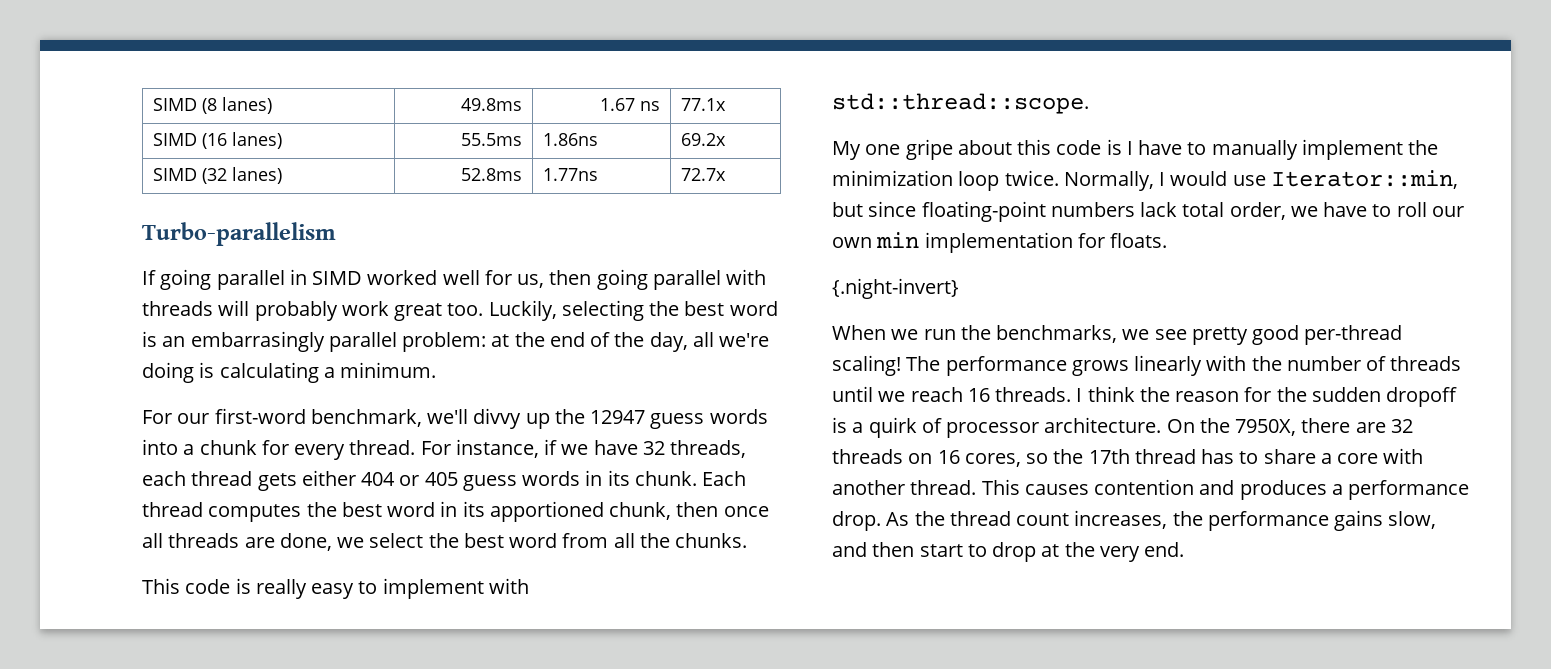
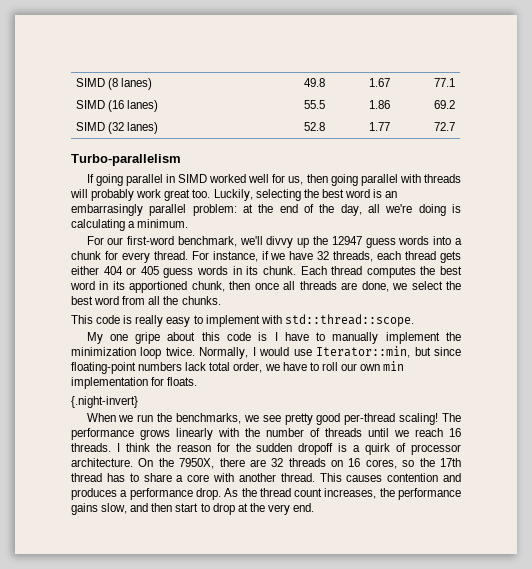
[460,98,522,111] 49.8ms -> [303,78,325,87] 49.8
[639,101,660,111] [681,98,727,111] ns | 77.1x -> [433,78,455,87] | 77.1
[460,133,522,146] [543,133,599,146] [681,133,727,146] 55.5ms | 1.86ns | 69.2x -> [303,100,325,109] [368,100,390,109] [433,100,455,109] 55.5 | 1.86 | 69.2
[460,168,522,181] [543,168,599,181] [681,168,727,181] 52.8ms | 1.77ns | 72.7x -> [303,122,325,131] [368,122,390,131] [433,122,455,131] 52.8 | 1.77 | 72.7

